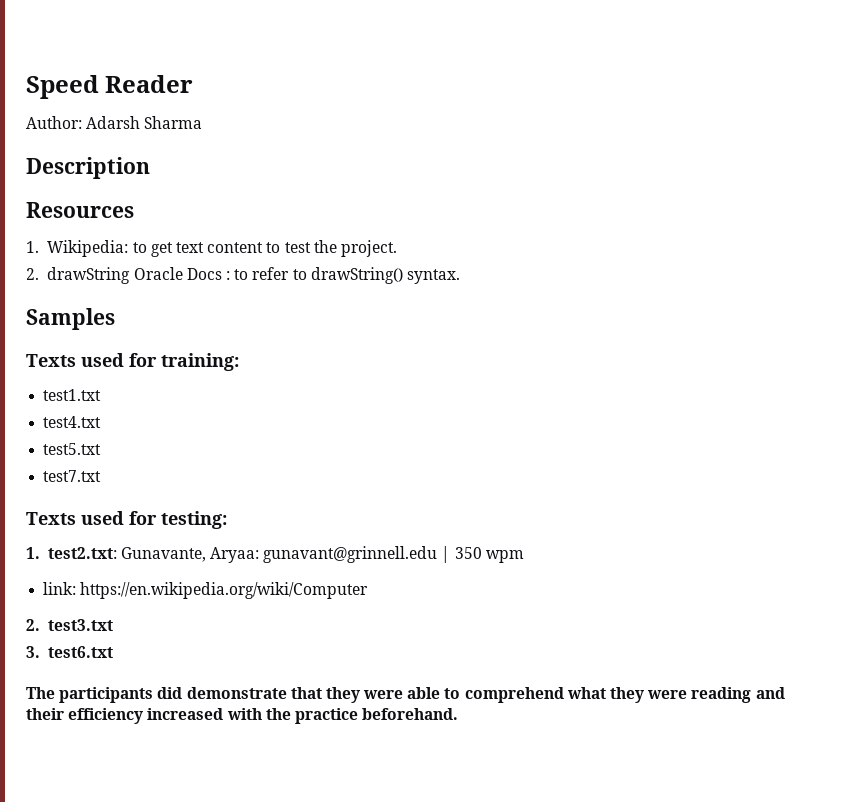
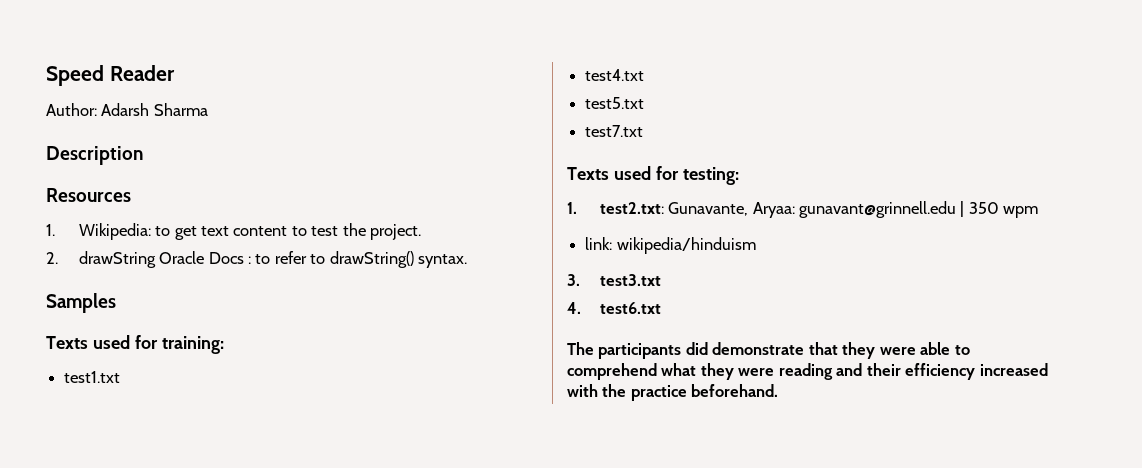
[80,582,369,599] [26,619,40,631] https://en.wikipedia.org/wiki/Computer // 2. -> [616,237,756,254] [567,274,580,286] wikipedia/hinduism // 3.
[26,646,40,658] 3. -> [567,302,581,314] 4.

